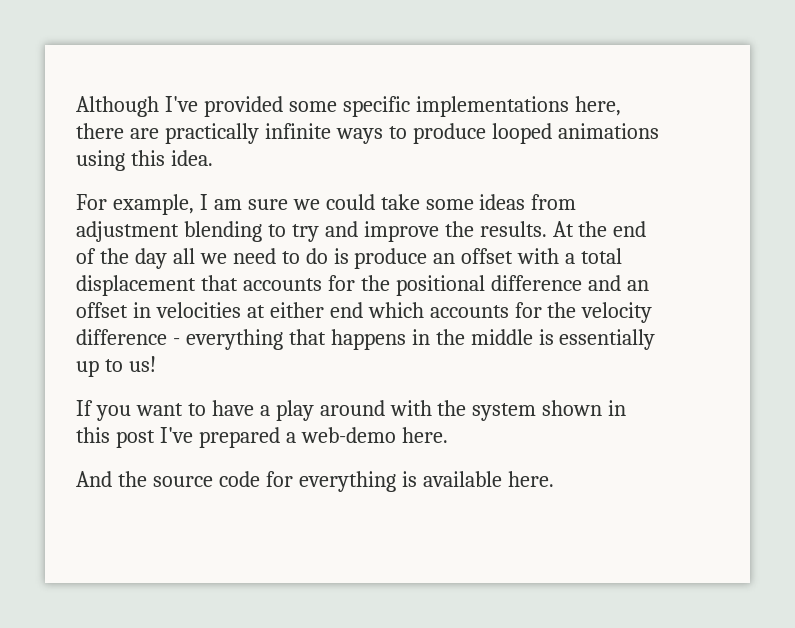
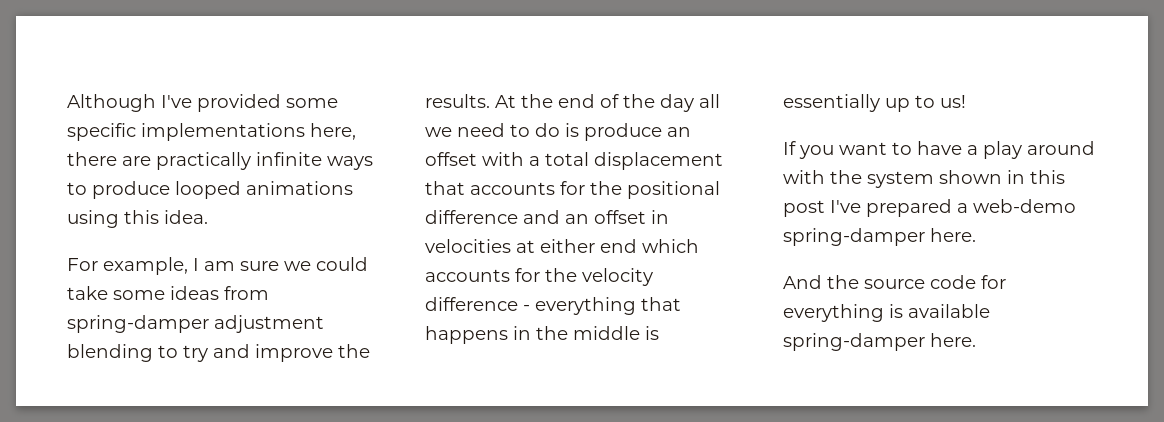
(577, 202) none -> [67,315,209,333] spring-damper
(396, 435) none -> [783,228,925,246] spring-damper
(502, 479) none -> [783,333,925,351] spring-damper

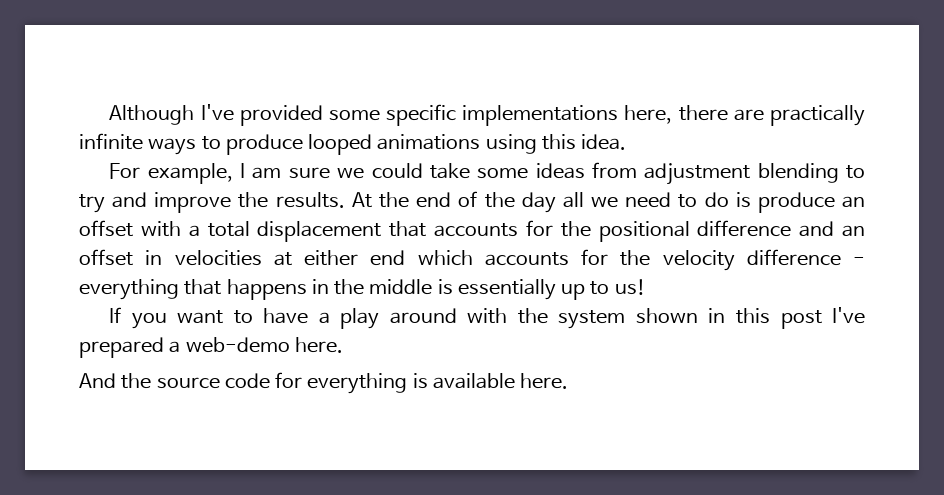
[67,315,209,333] spring-damper -> (637, 170) none
[783,228,925,246] spring-damper -> (290, 345) none
[783,333,925,351] spring-damper -> (515, 381) none

